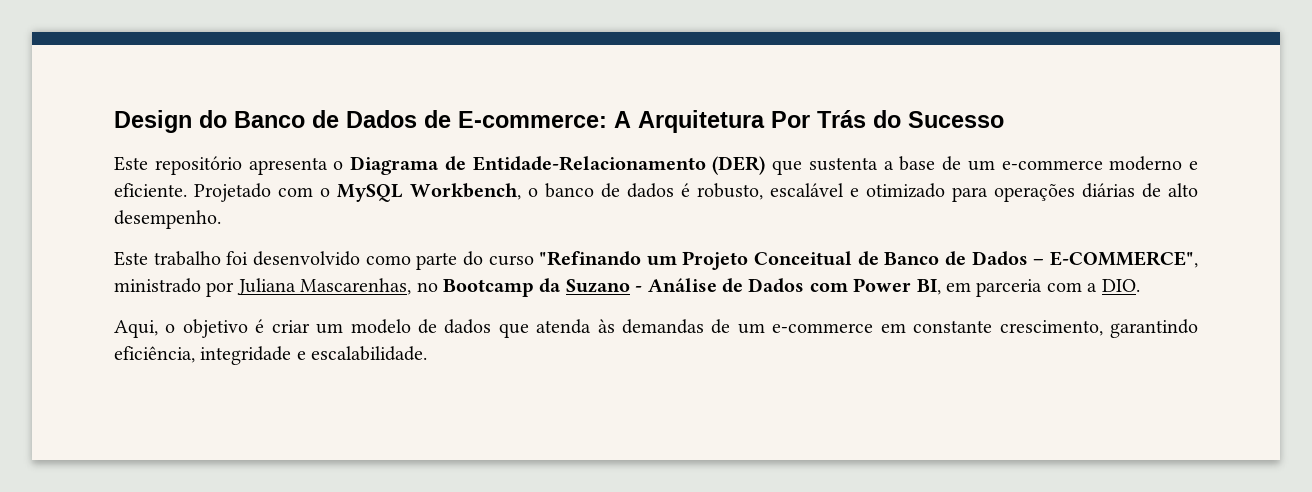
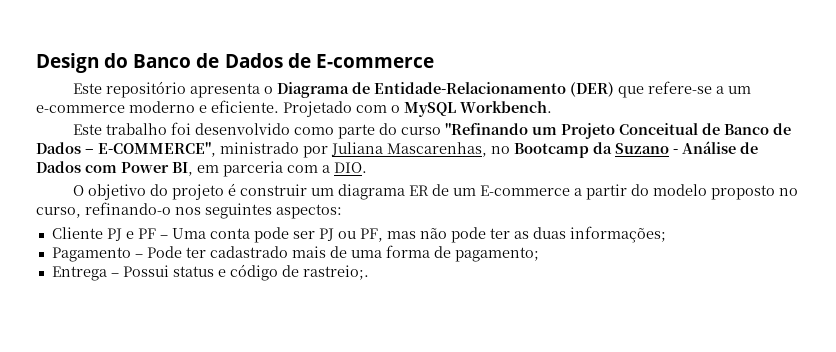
[458,110,1004,133] E-commerce: A Arquitetura Por Trás do Sucesso -> [315,54,434,68] E-commerce
[808,156,961,171] sustenta a base de -> [648,81,725,94] refere-se a
[410,183,1198,202] [114,210,221,229] Workbench, o banco de dados é robusto, escalável e otimizado para operações diárias de alto desempenho. -> [460,101,552,113] Workbench.
[114,319,1198,338] [114,346,428,365] Aqui, o objetivo é criar um modelo de dados que atenda às demandas de um e-commerce em constante crescimento, garantindo eficiência, integridade e escalabilidade. -> [73,183,799,200] [36,202,342,219] [51,226,666,243] [51,245,539,262] [51,264,369,281] O objetivo do projeto é construir um diagrama ER de um E-commerce a partir do modelo proposto no curso, refinando-o nos seguintes aspectos: // Cliente PJ e PF – Uma conta pode ser PJ ou PF, mas não pode ter as duas informações; // Pagamento – Pode ter cadastrado mais de uma forma de pagamento; // Entrega – Possui status e código de rastreio;.

